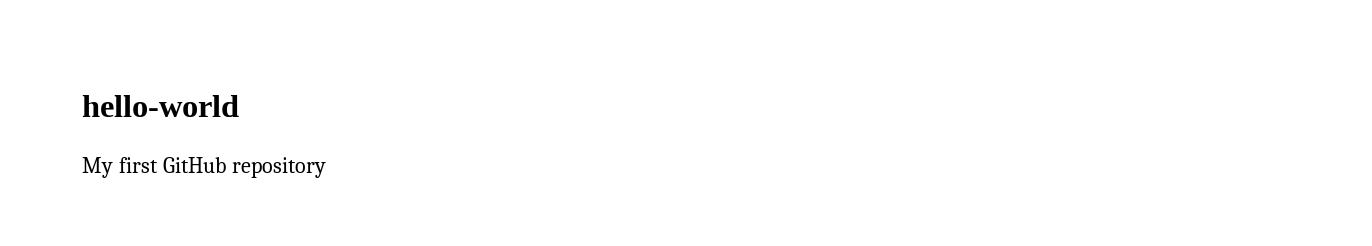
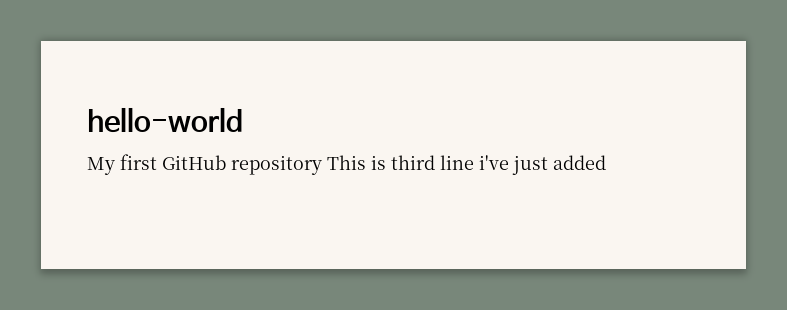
(326, 167) none -> [327,155,606,175] This is third line i've just added

